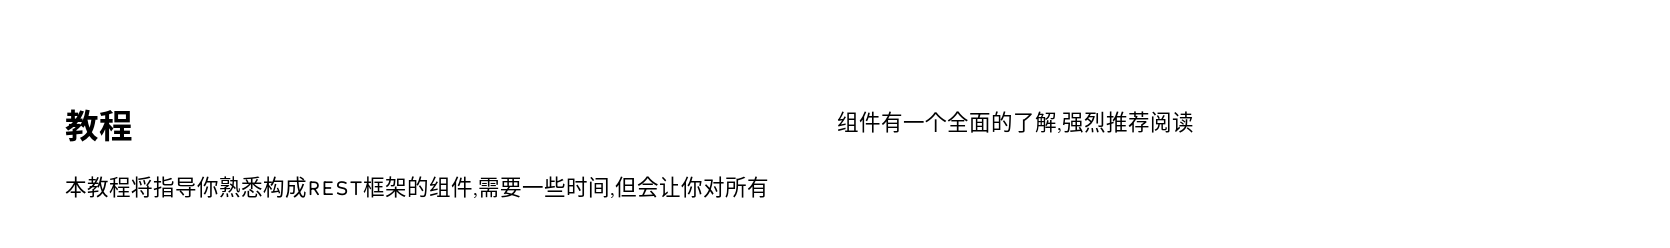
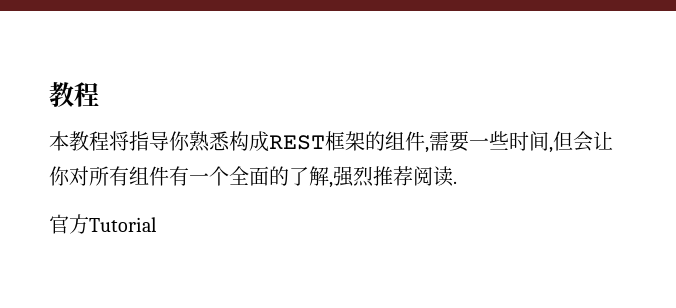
(1194, 122) none -> [453,181,457,184] [49,214,157,234] . // 官方Tutorial

